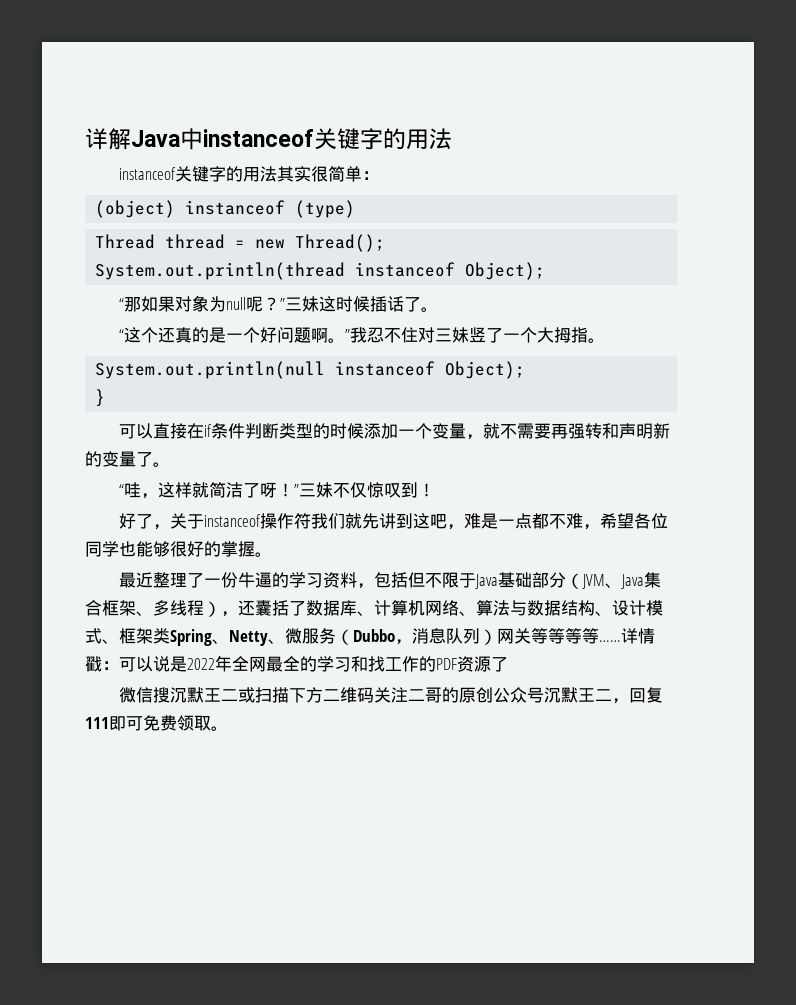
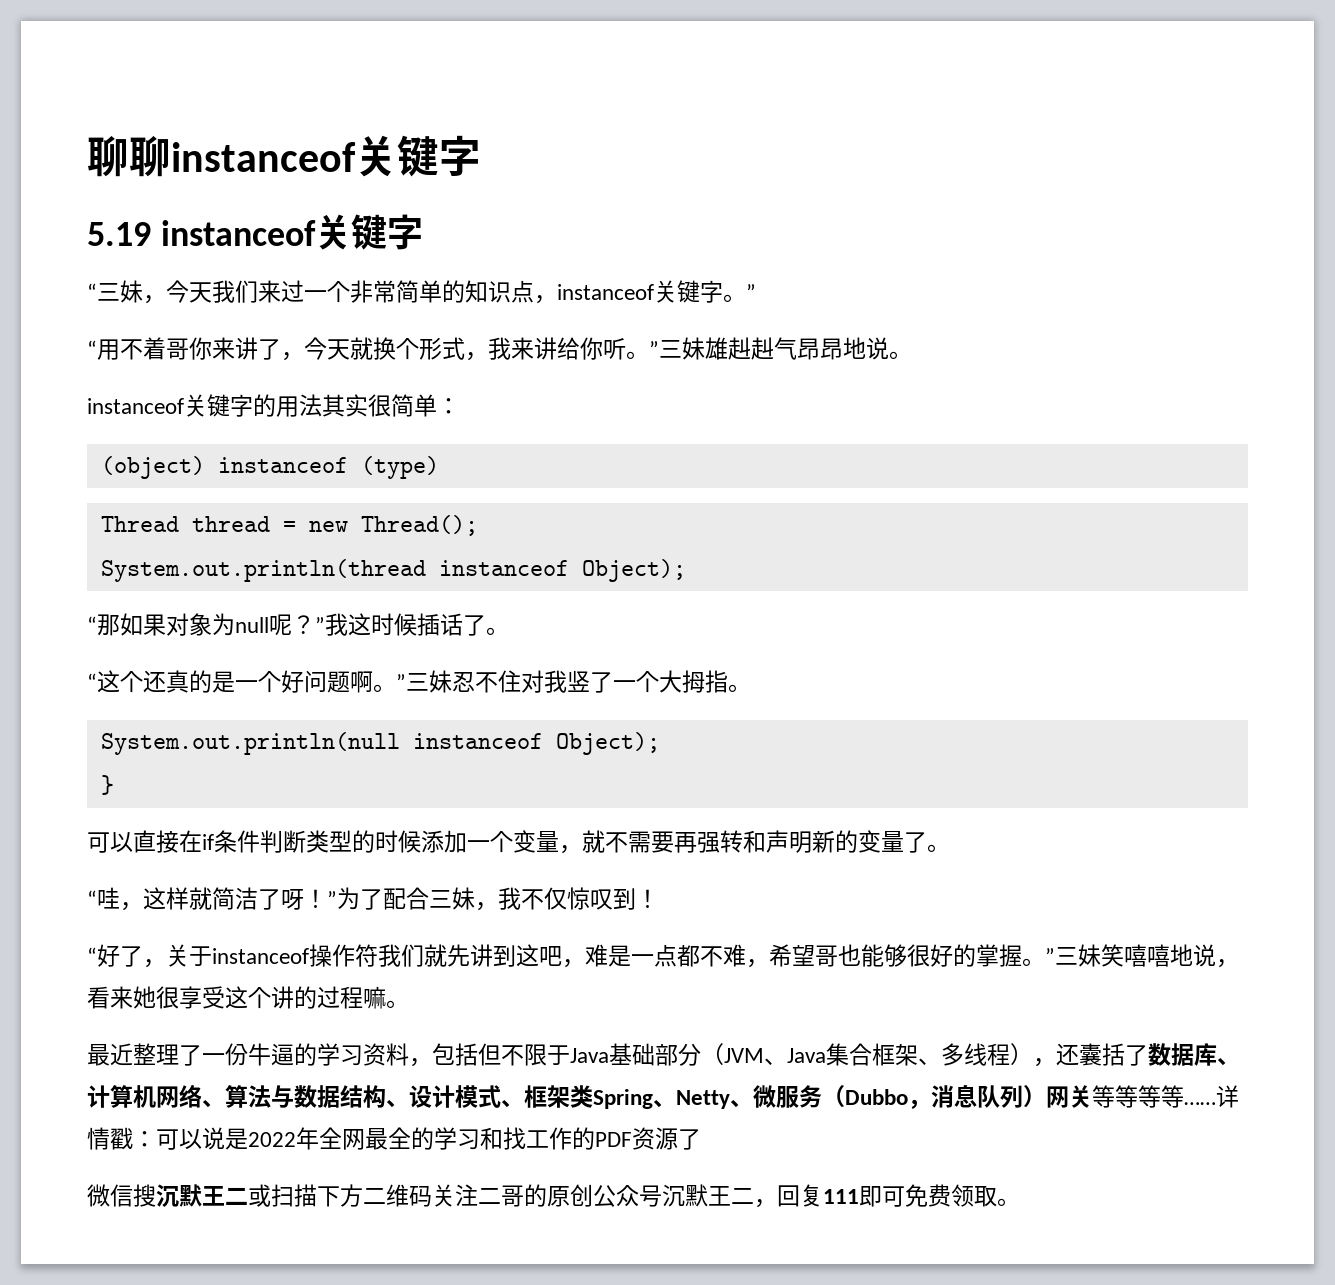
[85,128,452,150] 详解Java中instanceof关键字的用法 -> [87,135,481,177] [87,214,423,250] [87,280,756,304] [87,337,912,361] 聊聊instanceof关键字 // 5.19 instanceof关键字 // “三妹，今天我们来过一个非常简单的知识点，instanceof关键字。” // “用不着哥你来讲了，今天就换个形式，我来讲给你听。”三妹雄赳赳气昂昂地说。
[285,296,320,312] 三妹 -> [325,613,348,636] 我
[350,327,368,343] 我 -> [406,670,452,693] 三妹
[435,327,470,343] 三妹 -> [544,670,567,693] 我
[299,482,334,498] 三妹 -> [337,887,521,911] 为了配合三妹，我
(436, 490) none -> [87,947,97,964] “
[634,513,669,529] [85,541,119,557] 各位同学 -> [815,945,838,967] 哥
(272, 554) none -> [1045,944,1239,968] [87,986,409,1009] ”三妹笑嘻嘻地说，看来她很享受这个讲的过程嘛。

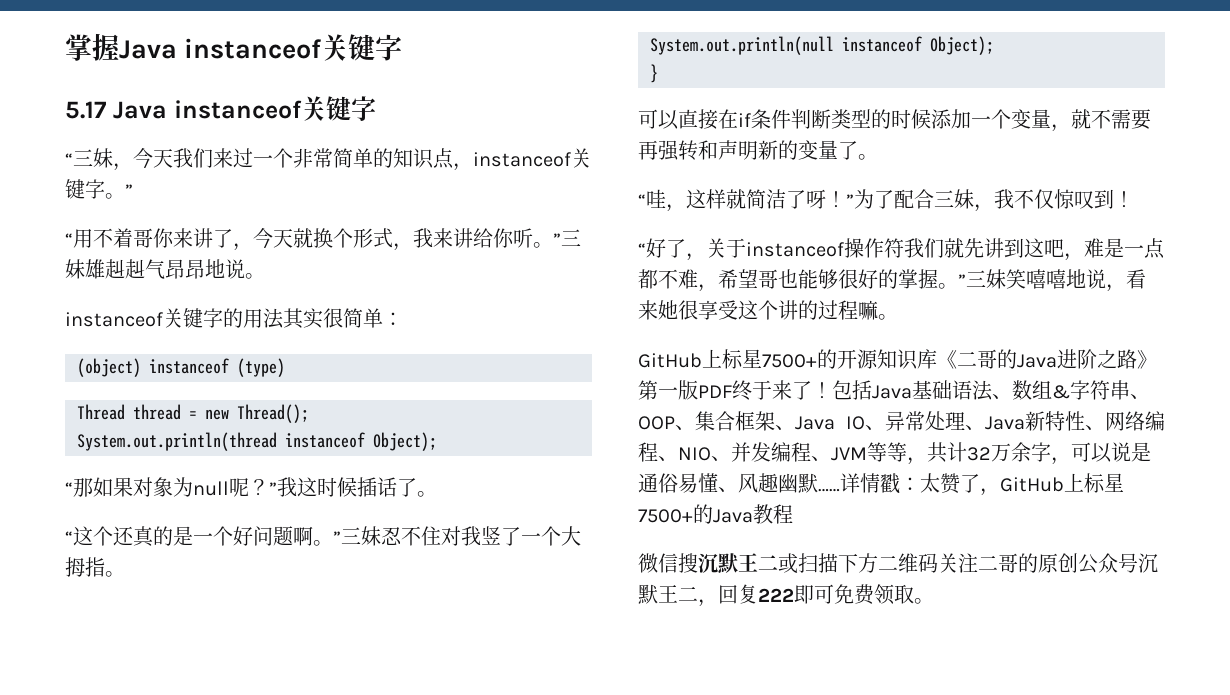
[87,135,481,177] [87,222,151,246] 聊聊instanceof关键字 // 5.19 -> [65,33,403,61] [65,101,167,119] 掌握Java instanceof关键字 // 5.17 Java
[87,1043,1240,1067] [87,1084,1239,1109] [87,1127,701,1150] 最近整理了一份牛逼的学习资料，包括但不限于Java基础部分（JVM、Java集合框架、多线程），还囊括了数据库、计算机网络、算法与数据结构、设计模式、框架类Spring、Netty、微服务（Dubbo，消息队列）网关等等等等……详情戳：可以说是2022年全网最全的学习和找工作的PDF资源了 -> [638,349,1157,370] [638,380,1150,401] [638,411,1165,431] [638,442,1151,465] [638,473,1124,496] [638,504,793,524] GitHub上标星7500+的开源知识库《二哥的Java进阶之路》第一版PDF终于来了！包括Java基础语法、数组&字符串、OOP、集合框架、Java IO、异常处理、Java新特性、网络编程、NIO、并发编程、JVM等等，共计32万余字，可以说是通俗易懂、风趣幽默……详情戳：太赞了，GitHub上标星7500+的Java教程
[823,1189,859,1204] 111 -> [758,588,794,602] 222

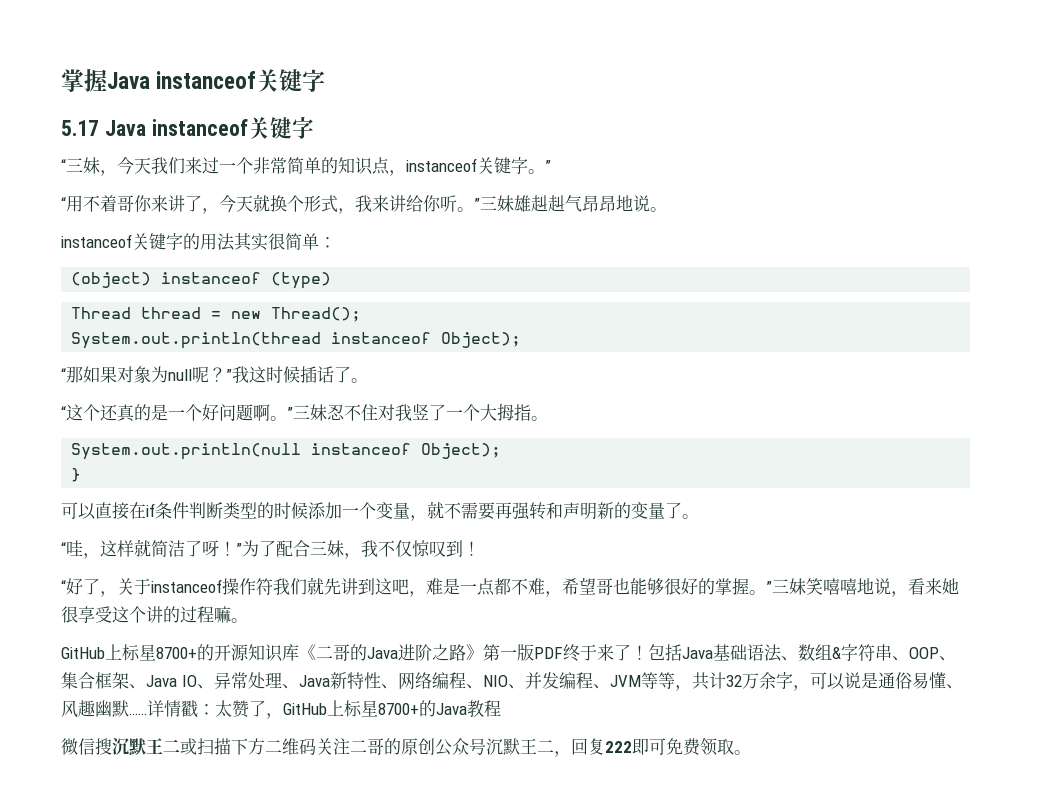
[762,354,817,368] 7500+ -> [156,647,197,659] 8700+
[638,509,693,523] 7500+ -> [378,703,419,715] 8700+

